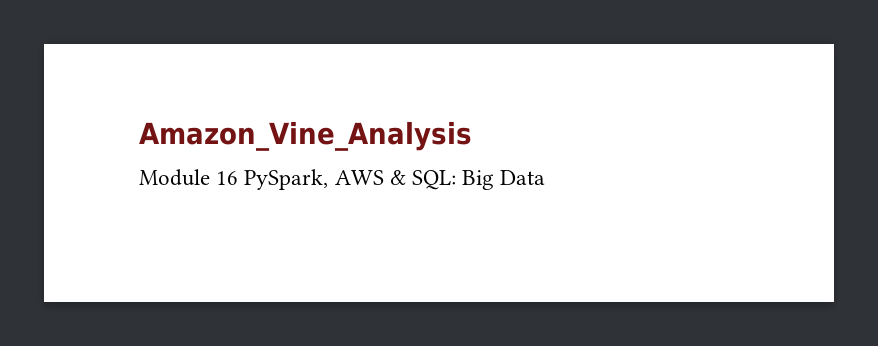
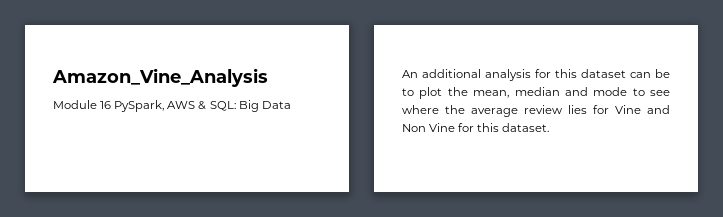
(546, 177) none -> [402,69,670,81] [402,87,670,99] [402,105,670,117] [402,123,550,132] // An additional analysis for this dataset can be to plot the mean, median and mode to see where the average review lies for Vine and Non Vine for this dataset.

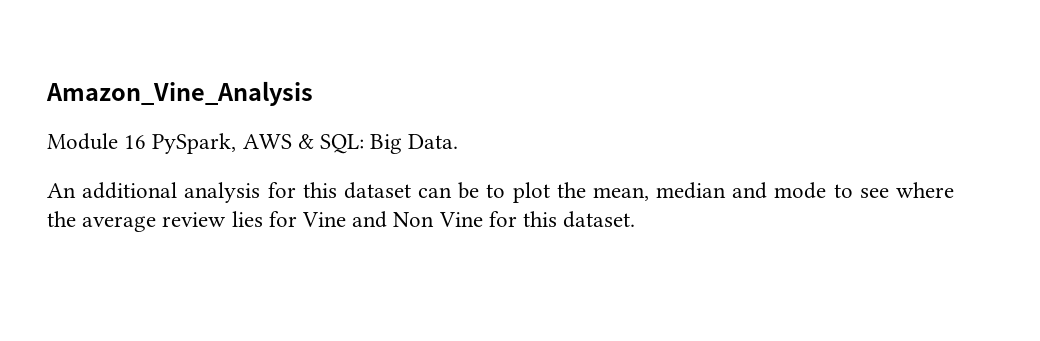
[261,101,291,109] Data -> [408,134,459,149] Data.

